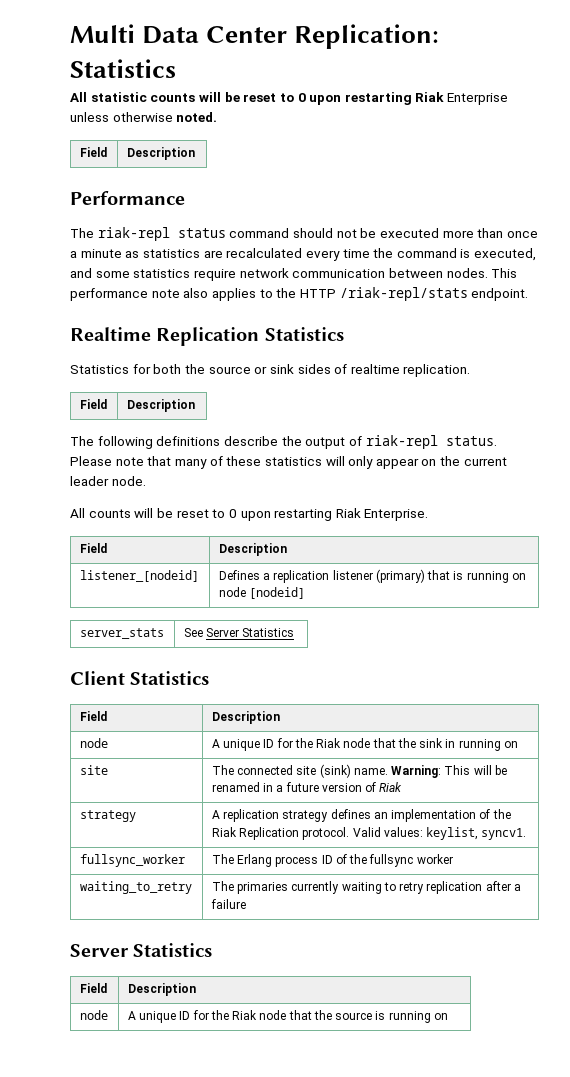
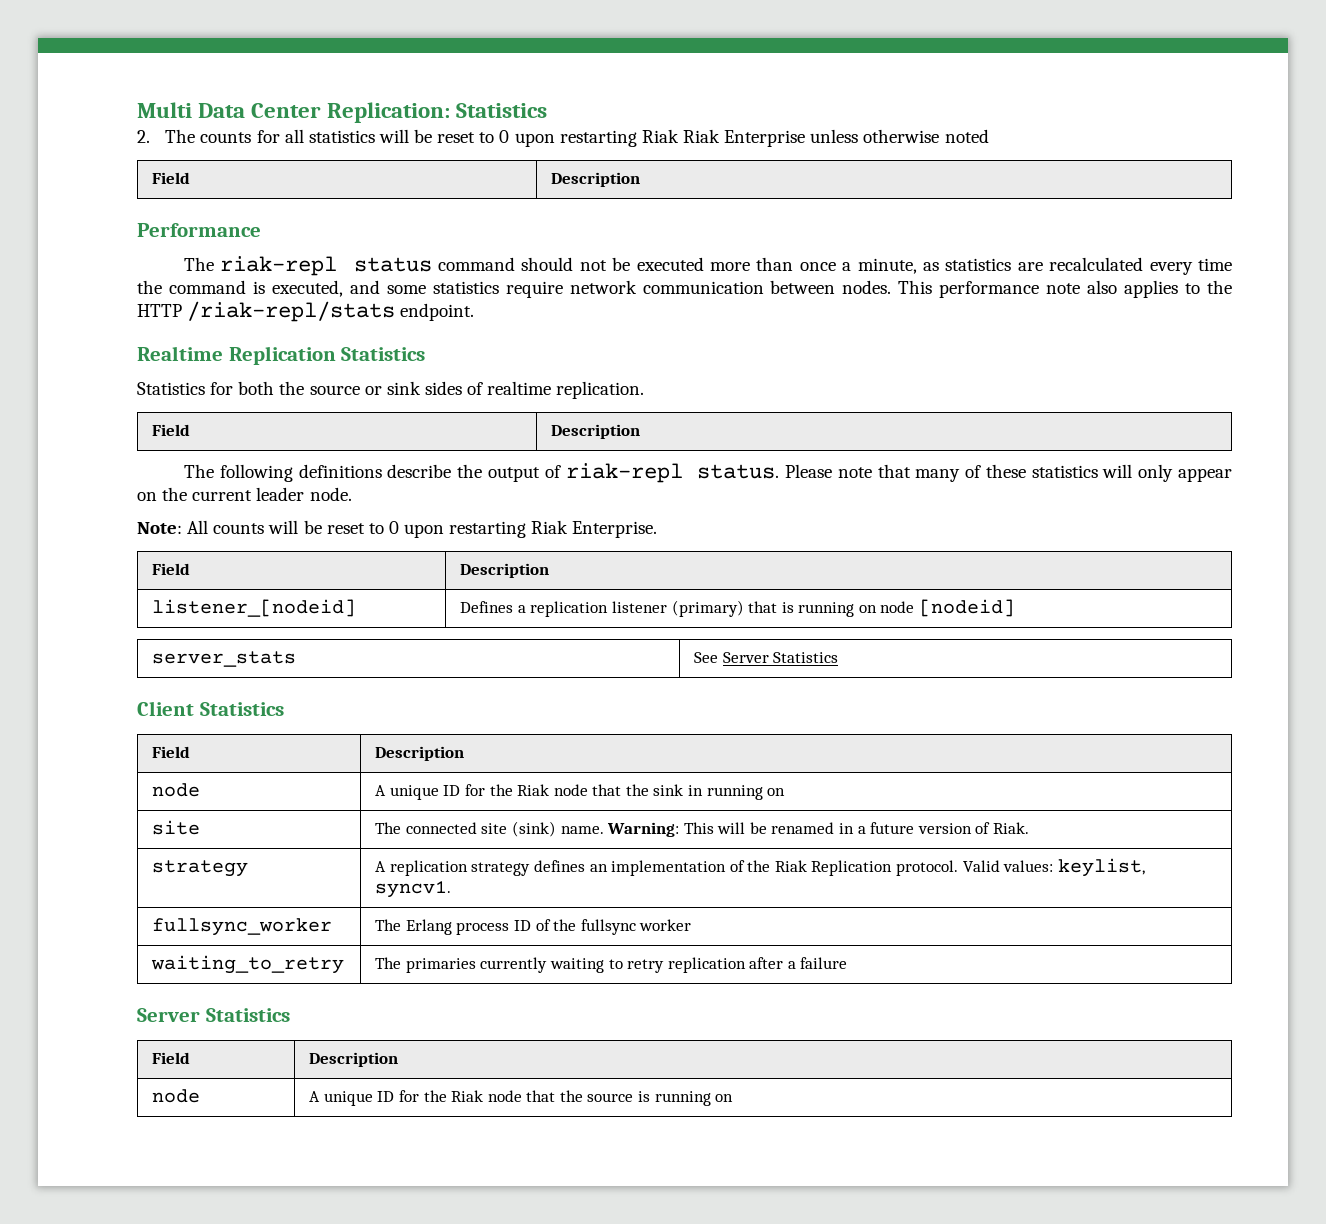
[70,92,445,105] All statistic counts will be reset to 0 upon restarting Riak -> [137,129,721,147] 2. The counts for all statistics will be reset to 0 upon restarting Riak Riak
[176,112,218,122] noted. -> [944,129,989,143] noted
[80,249,122,258] minute -> [857,258,917,274] minute,
(146, 481) none -> [137,522,182,534] Note:
[379,782,403,792] Riak -> [993,822,1030,834] Riak.

